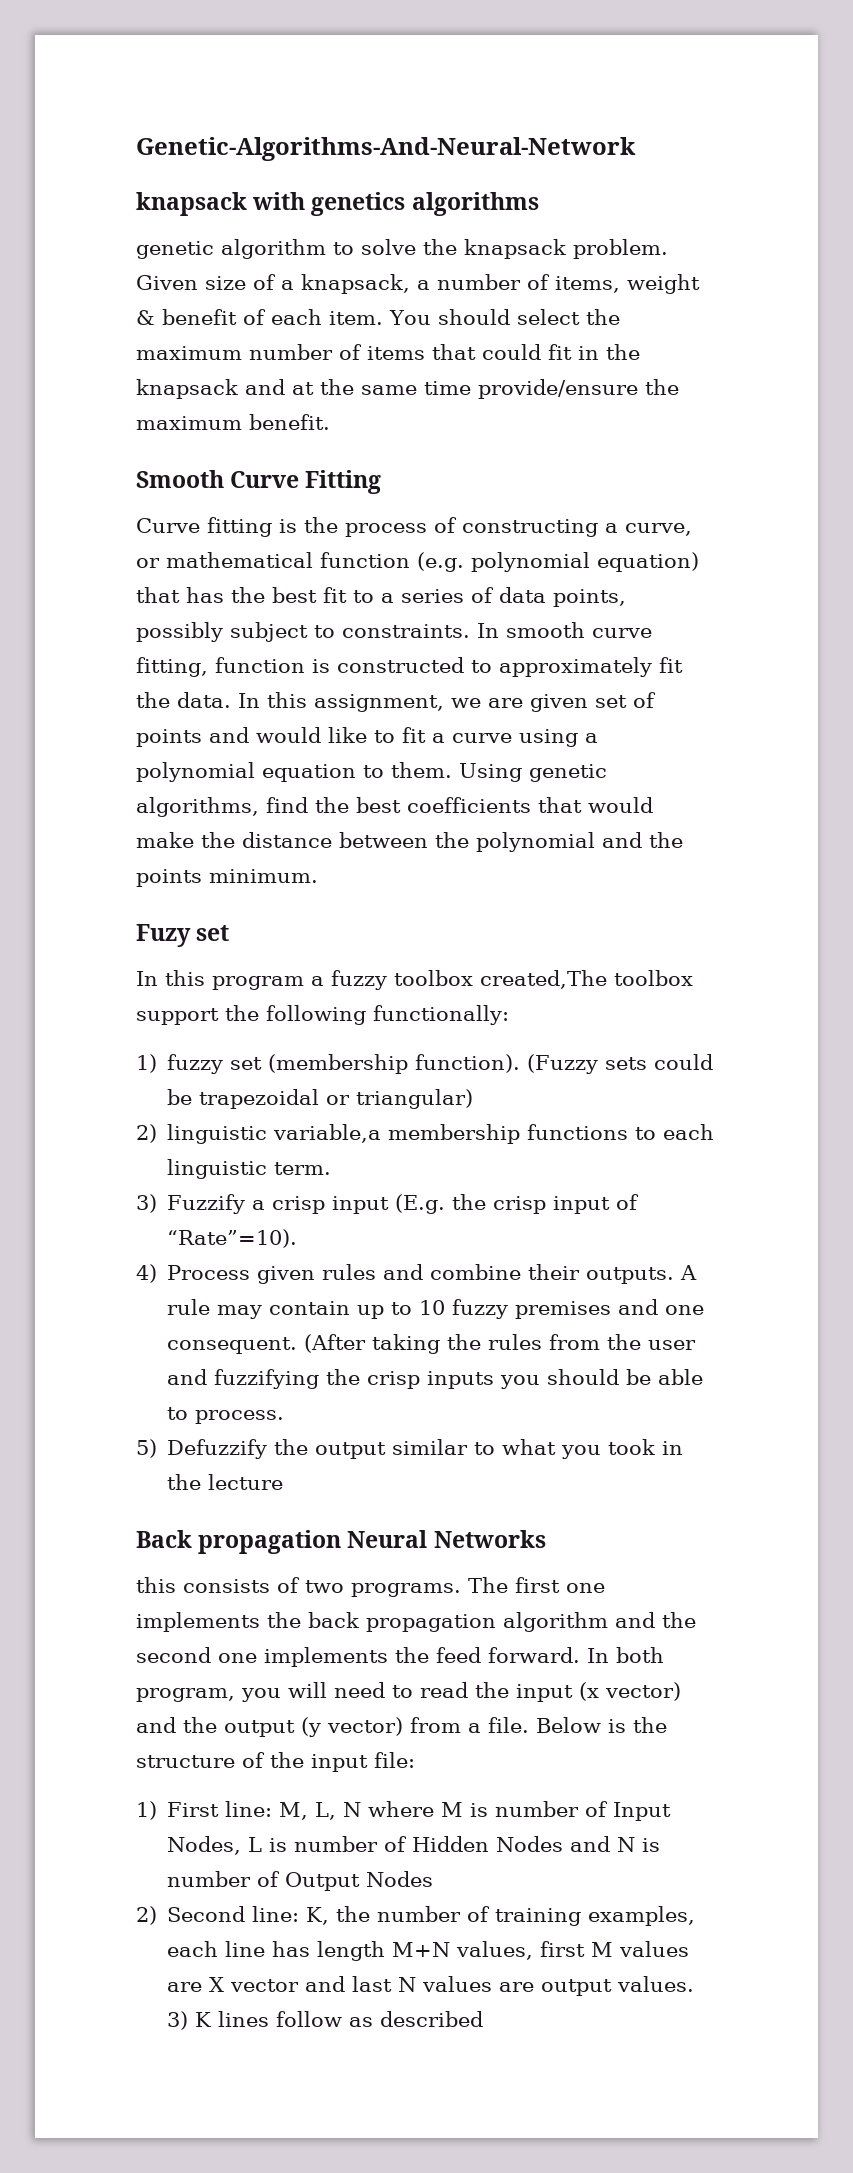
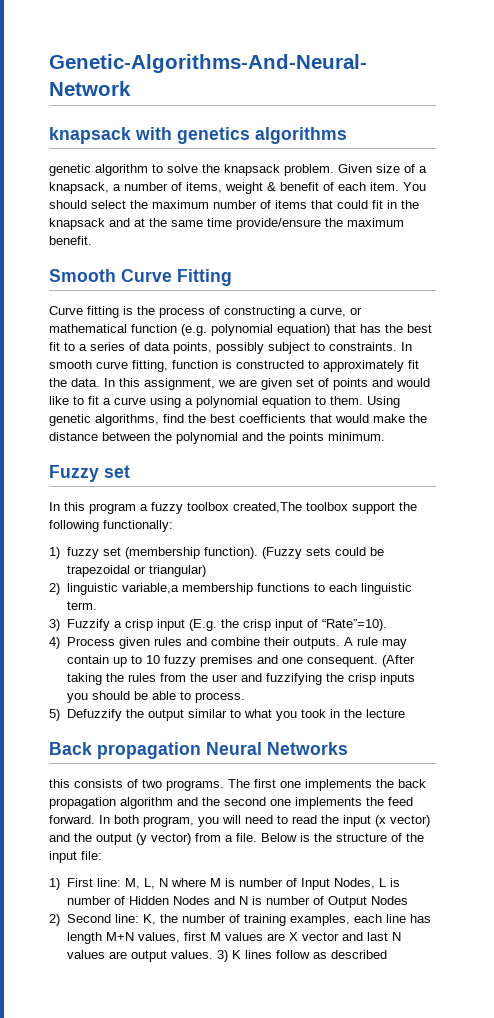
[136,924,191,947] Fuzy -> [49,465,99,482] Fuzzy

